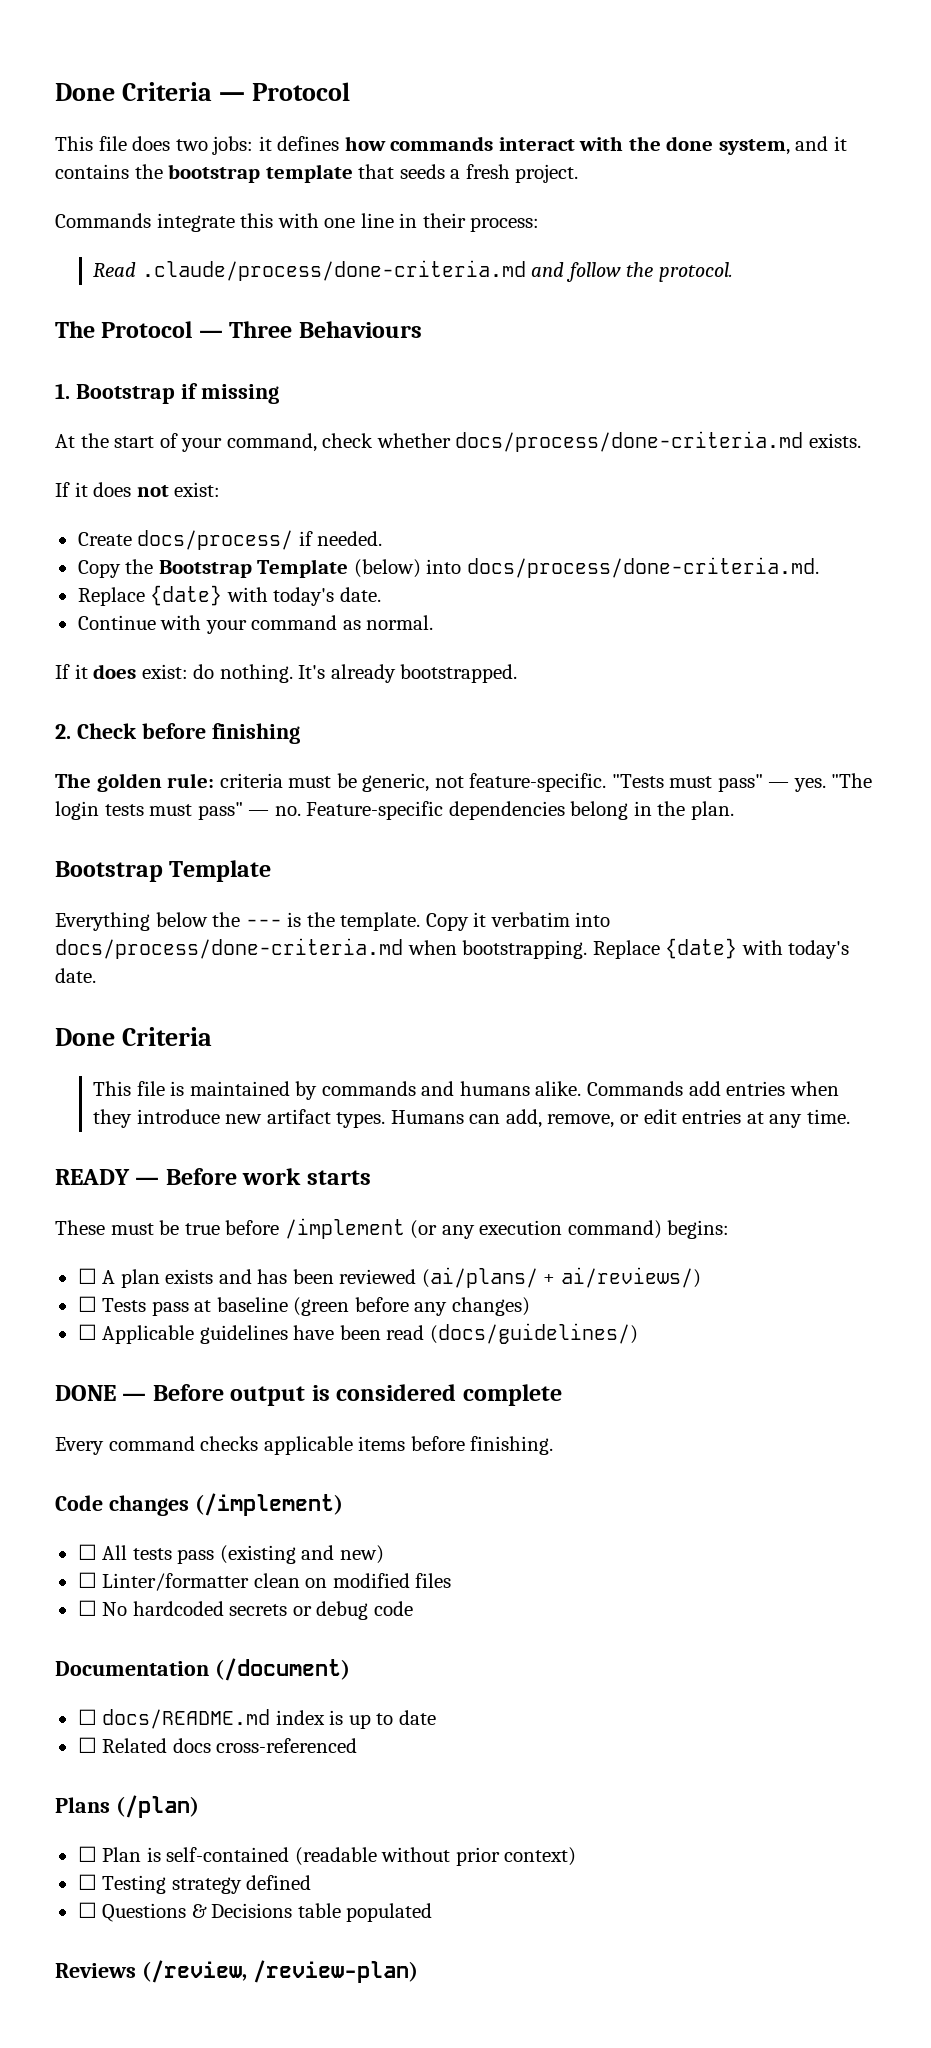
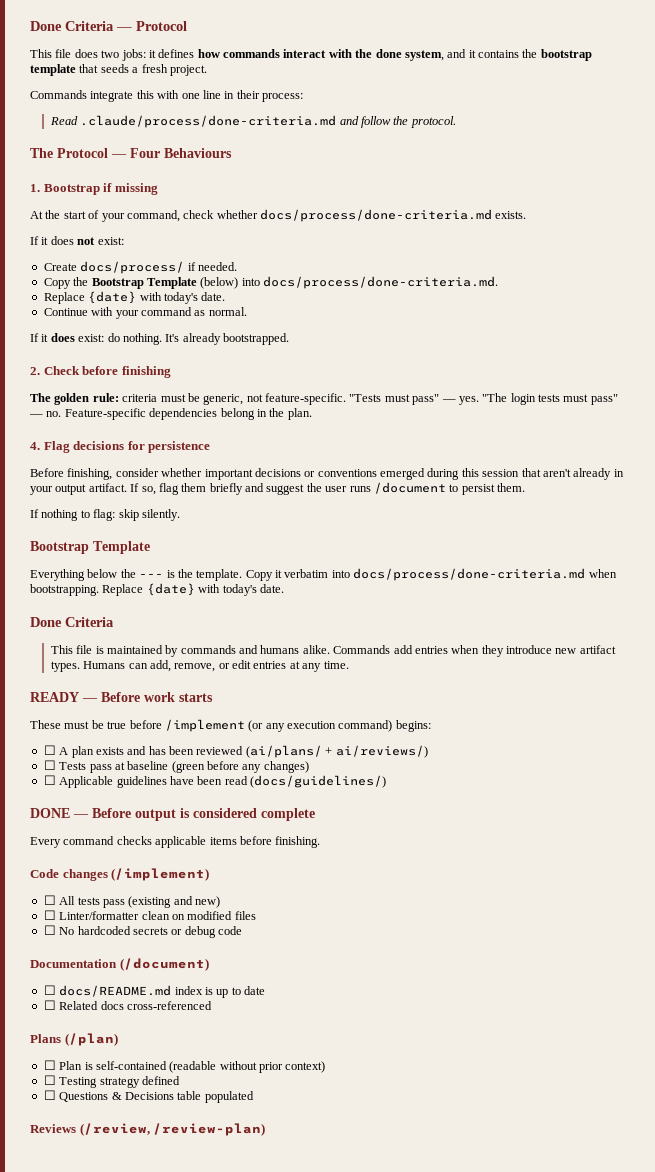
[229,321,293,338] Three -> [130,148,160,158] Four
(734, 810) none -> [30,441,211,453] [30,468,624,480] [30,482,525,495] [30,509,180,521] // 4. Flag decisions for persistence // Before finishing, consider whether important decisions or conventions emerged during this session that aren't already in your output artifact. If so, flag them briefly and suggest the user runs /document to persist them. // If nothing to flag: skip silently.

